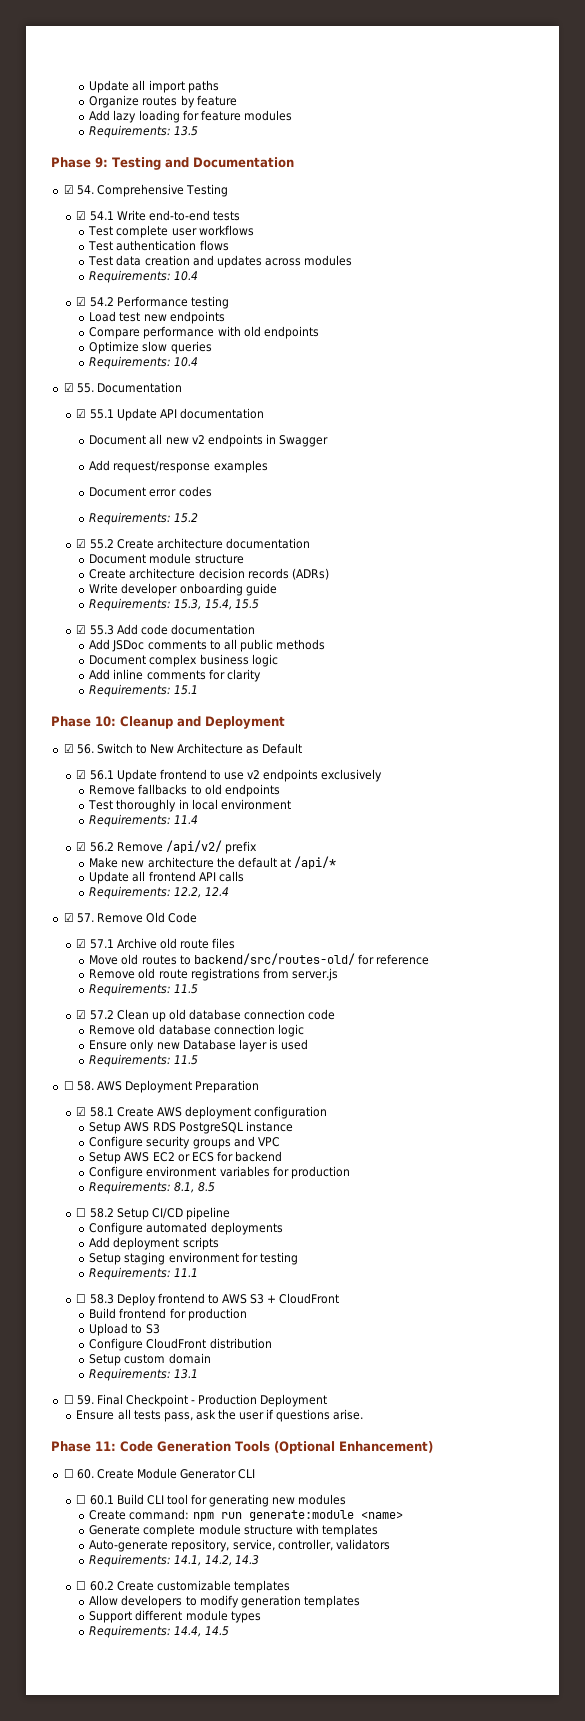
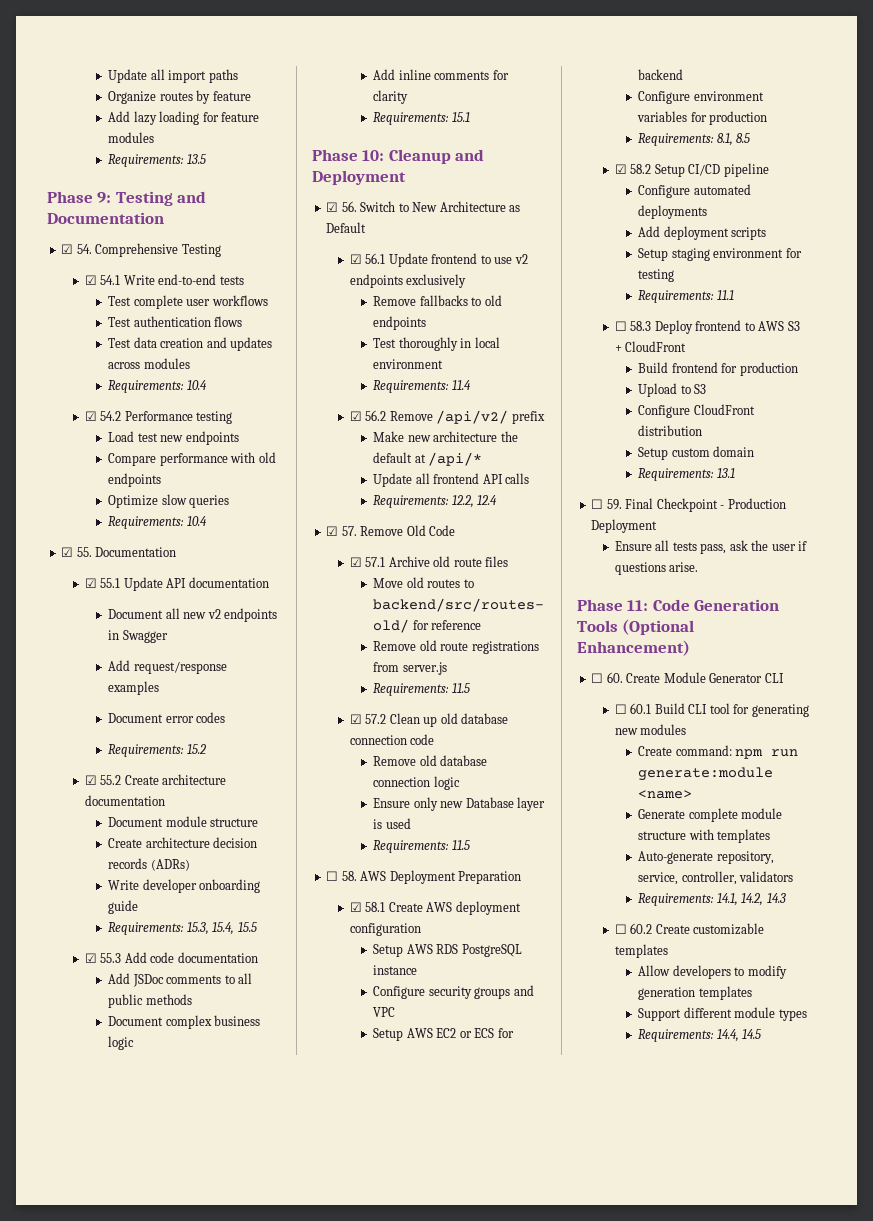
[76,1208,87,1217] ☐ -> [614,164,627,174] ☑

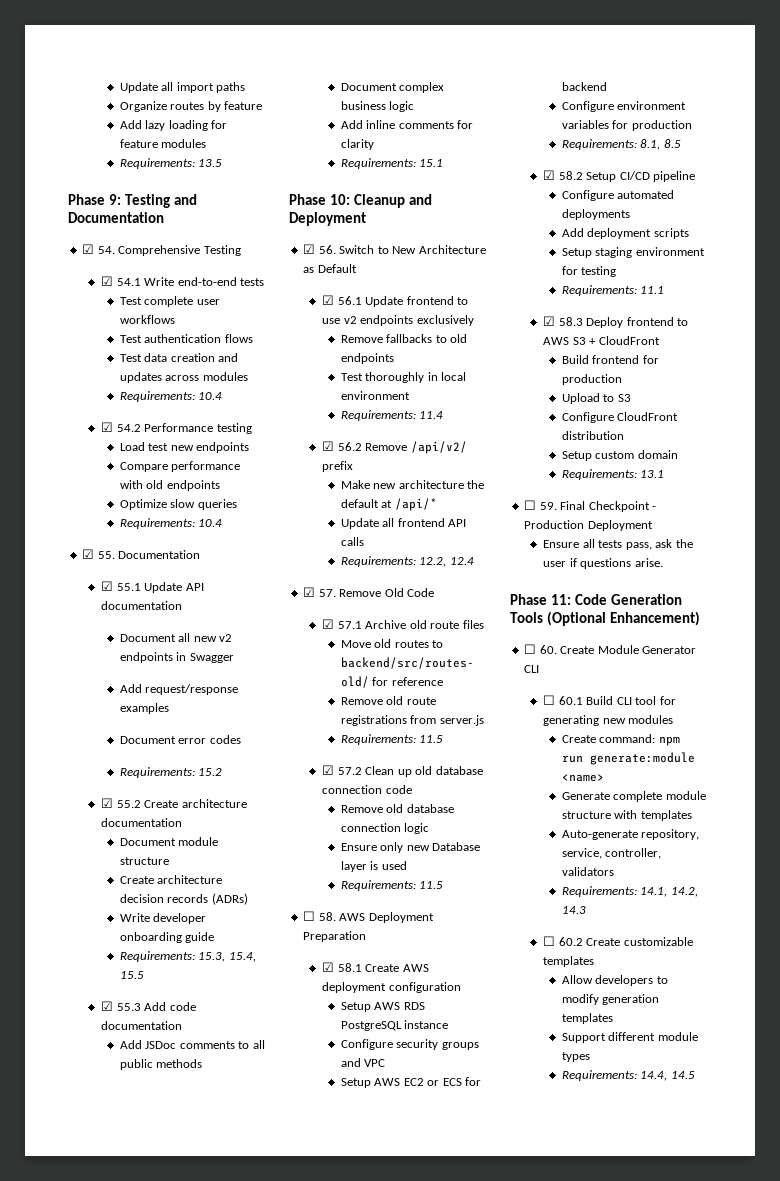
[614,321,627,331] ☐ -> [543,316,556,326] ☑

